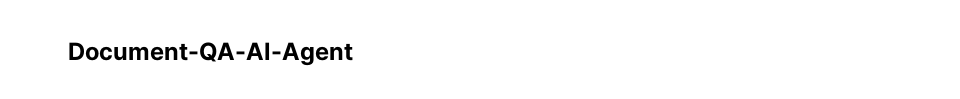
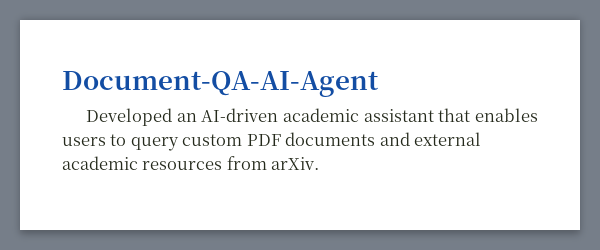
(353, 54) none -> [85,108,538,126] [62,132,482,151] [62,156,320,170] // Developed an AI-driven academic assistant that enables users to query custom PDF documents and external academic resources from arXiv.

